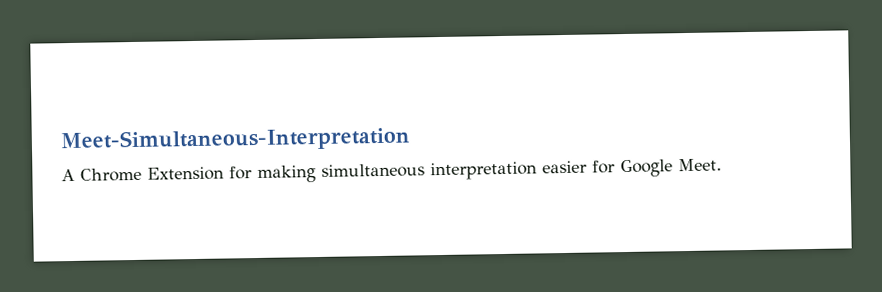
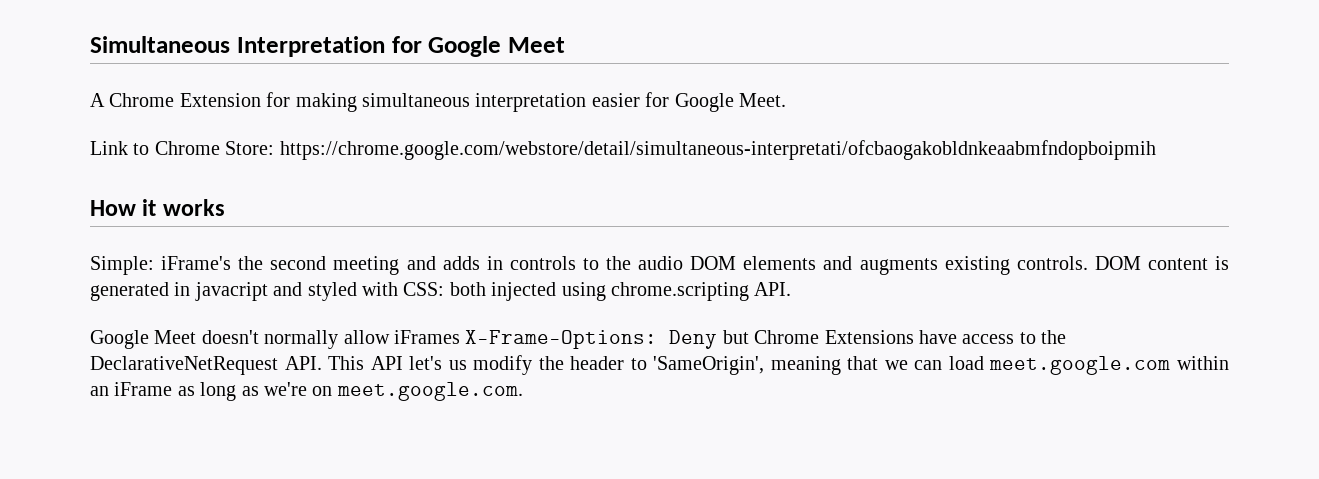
[60,126,411,154] Meet-Simultaneous-Interpretation -> [90,36,565,57] Simultaneous Interpretation for Google Meet
(722, 165) none -> [90,140,1156,160] [90,199,225,216] [90,256,1229,275] [90,282,792,301] [90,330,1067,349] [90,355,1229,375] [90,382,523,401] // Link to Chrome Store: https://chrome.google.com/webstore/detail/simultaneous-interpretati/ofcbaogakobldnkeaabmfndopboipmih // How it works // Simple: iFrame's the second meeting and adds in controls to the audio DOM elements and augments existing controls. DOM content is generated in javacript and styled with CSS: both injected using chrome.scripting API. // Google Meet doesn't normally allow iFrames X-Frame-Options: Deny but Chrome Extensions have access to the DeclarativeNetRequest API. This API let's us modify the header to 'SameOrigin', meaning that we can load meet.google.com within an iFrame as long as we're on meet.google.com.

